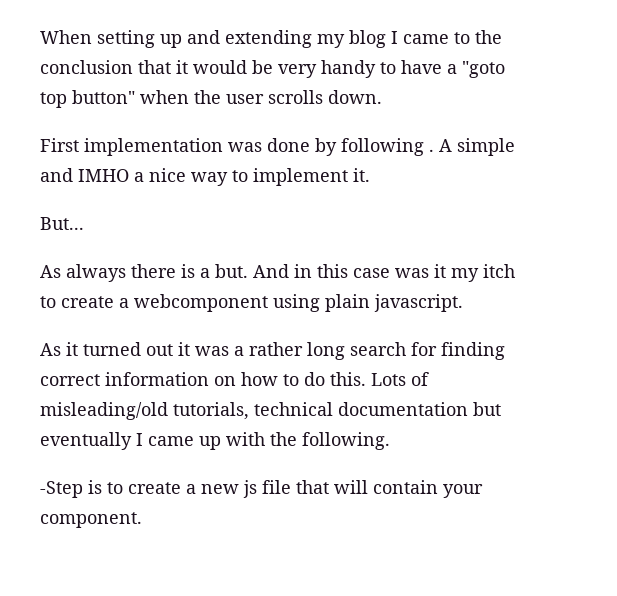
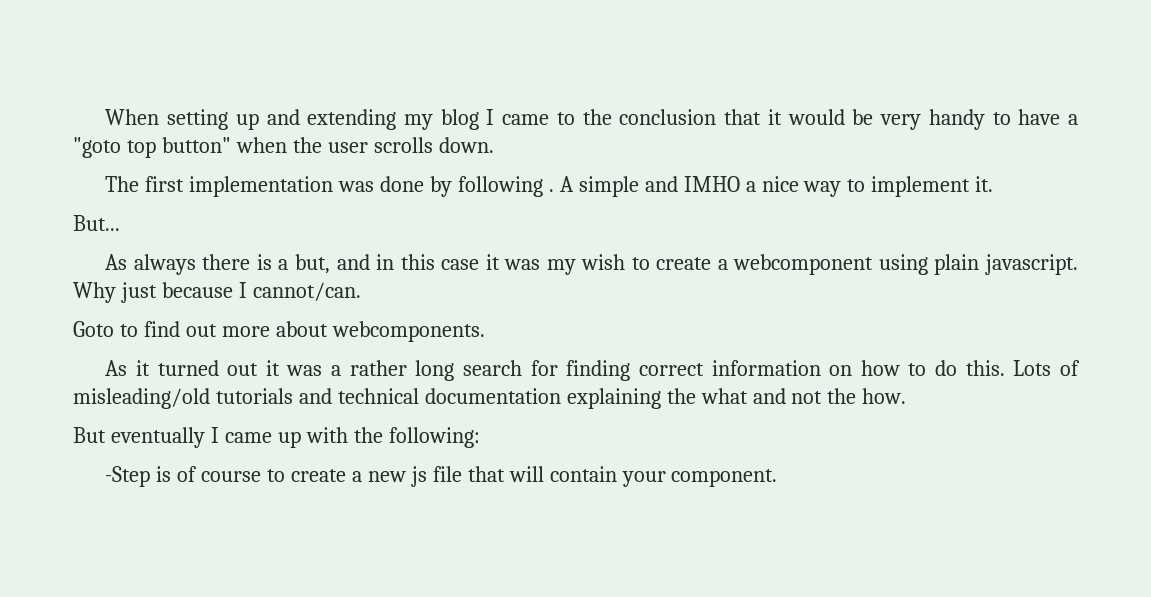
[40,138,79,152] First -> [105,176,185,192] The first
[215,264,289,278] but. And -> [294,254,370,274] but, and
[395,264,515,282] was it my itch -> [485,254,626,275] it was my wish
(463, 303) none -> [73,282,361,303] [73,321,485,342] Why just because I cannot/can. // Goto to find out more about webcomponents.
[173,402,501,420] tutorials, technical documentation but -> [215,388,907,409] [73,427,106,443] tutorials and technical documentation explaining the what and not the how. // But
[302,432,390,450] following. -> [388,427,480,448] following:
(102, 487) none -> [177,466,262,482] of course

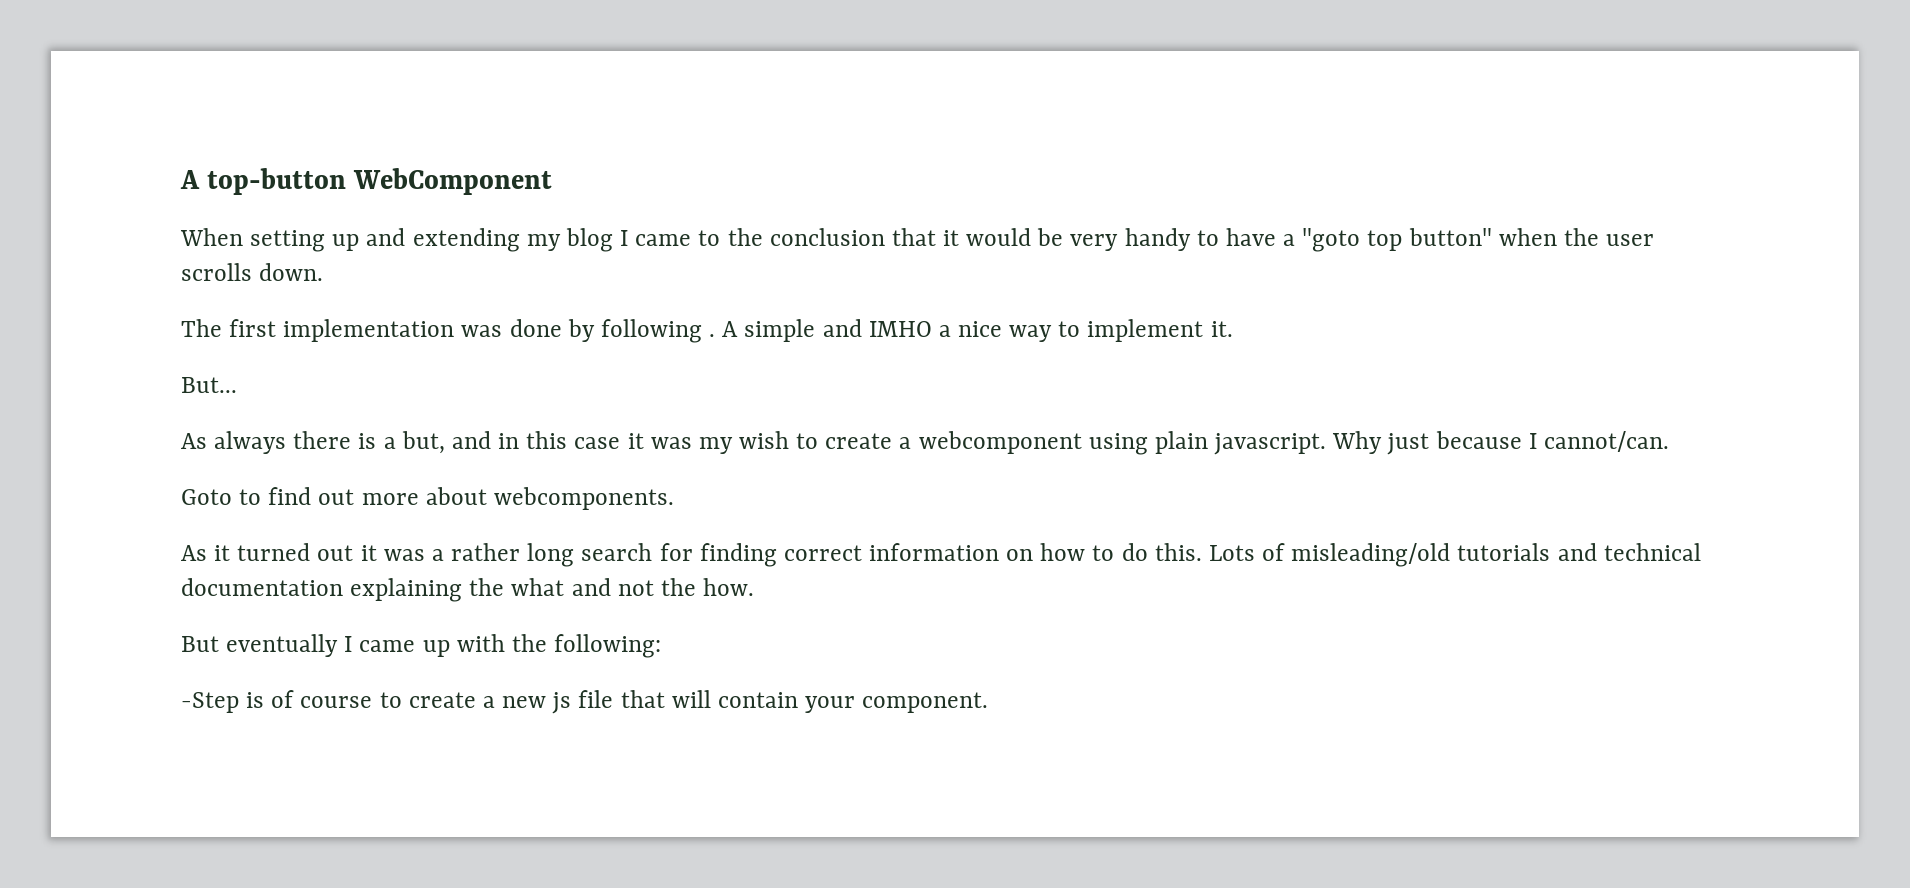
(105, 117) none -> [180,168,553,195] A top-button WebComponent //

